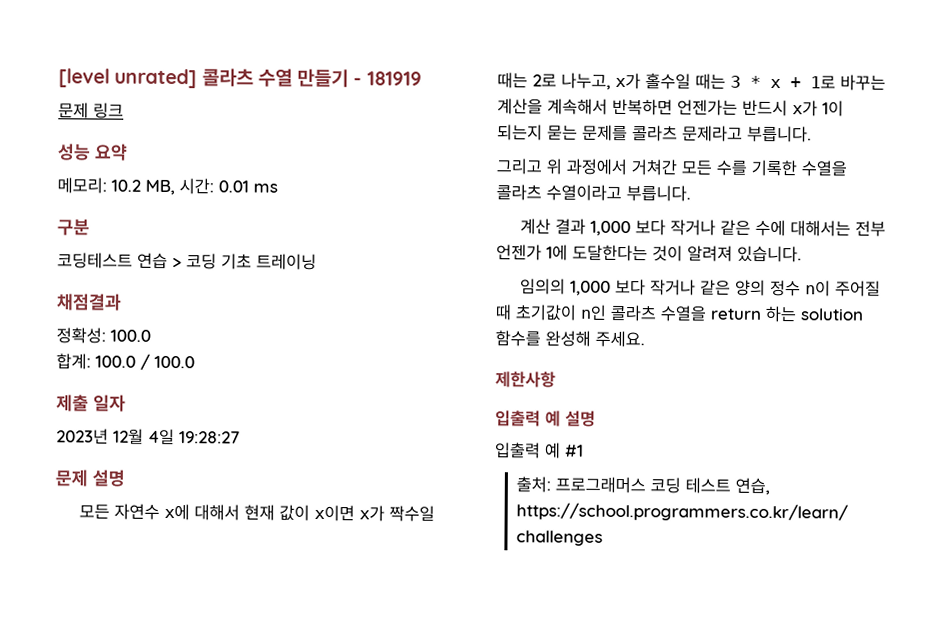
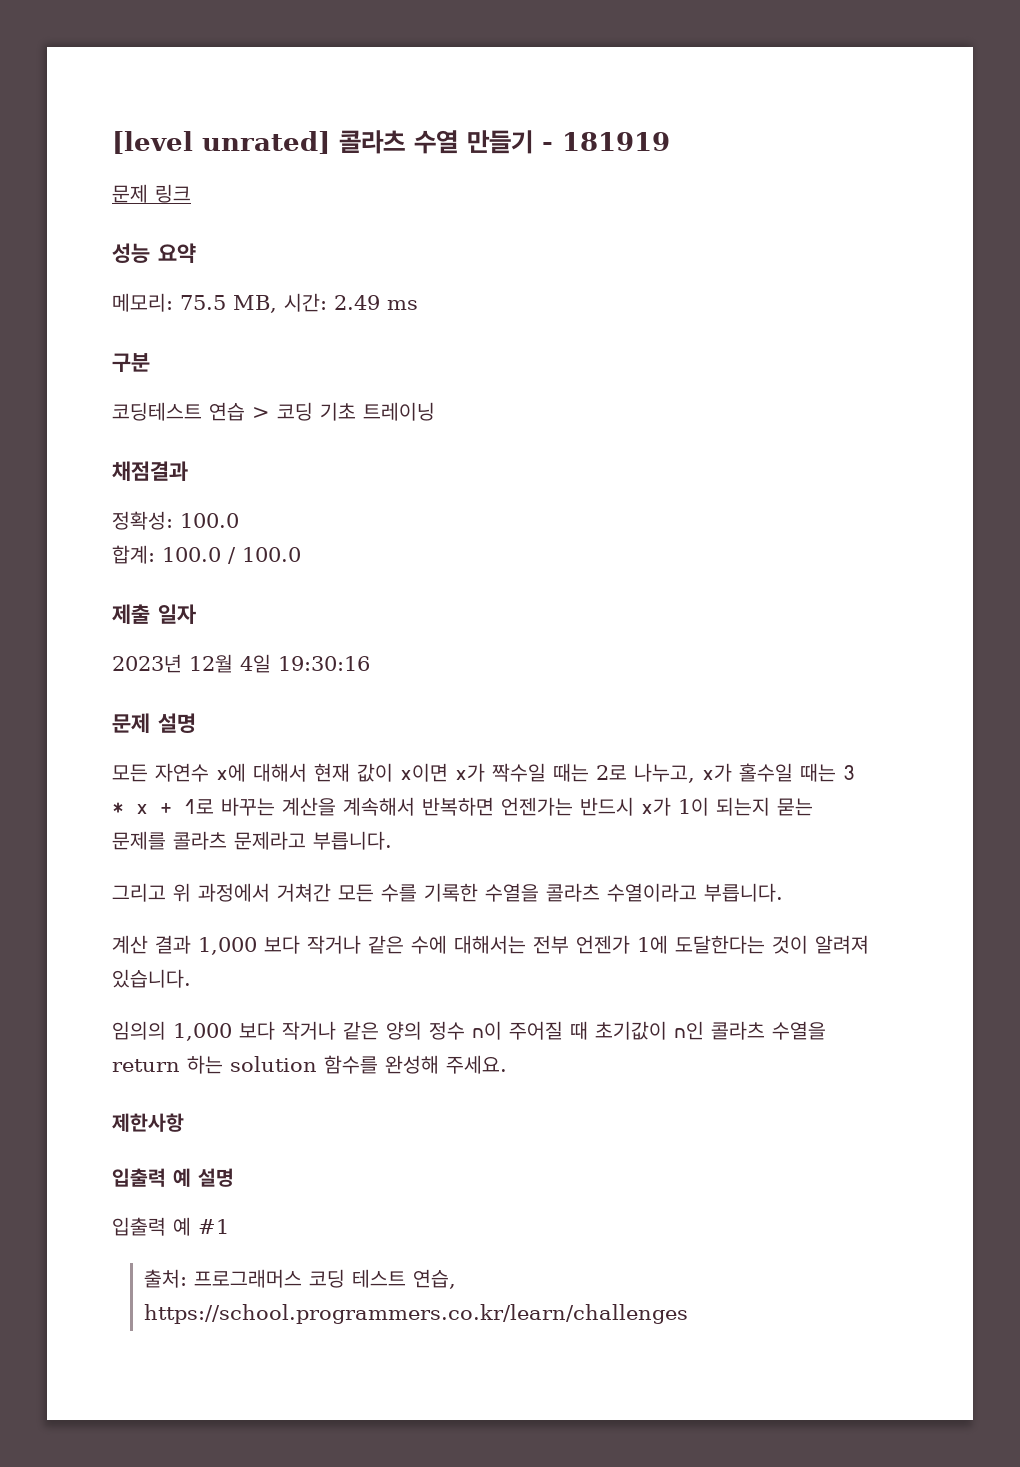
[111,179,141,192] 10.2 -> [180,295,226,310] 75.5
[218,180,249,193] 0.01 -> [334,295,380,310] 2.49
[179,431,240,444] 19:28:27 -> [278,656,370,671] 19:30:16

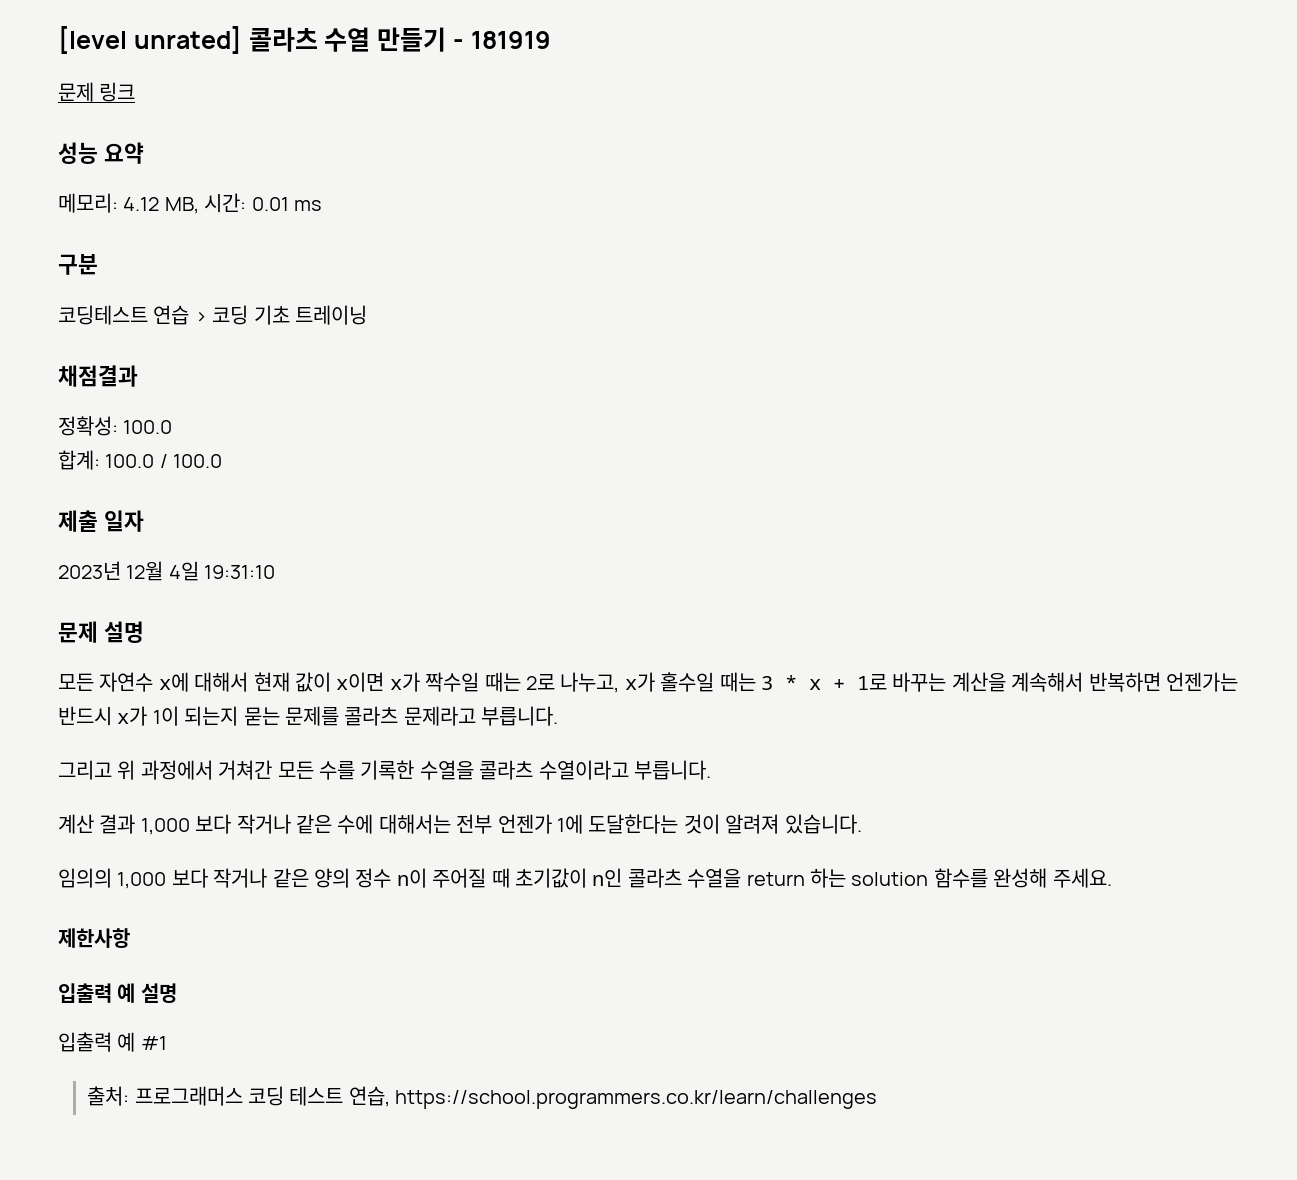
[180,295,226,310] 75.5 -> [123,197,160,211] 4.12
[334,295,380,310] 2.49 -> [251,197,289,211] 0.01
[278,656,370,671] 19:30:16 -> [204,565,276,579] 19:31:10

